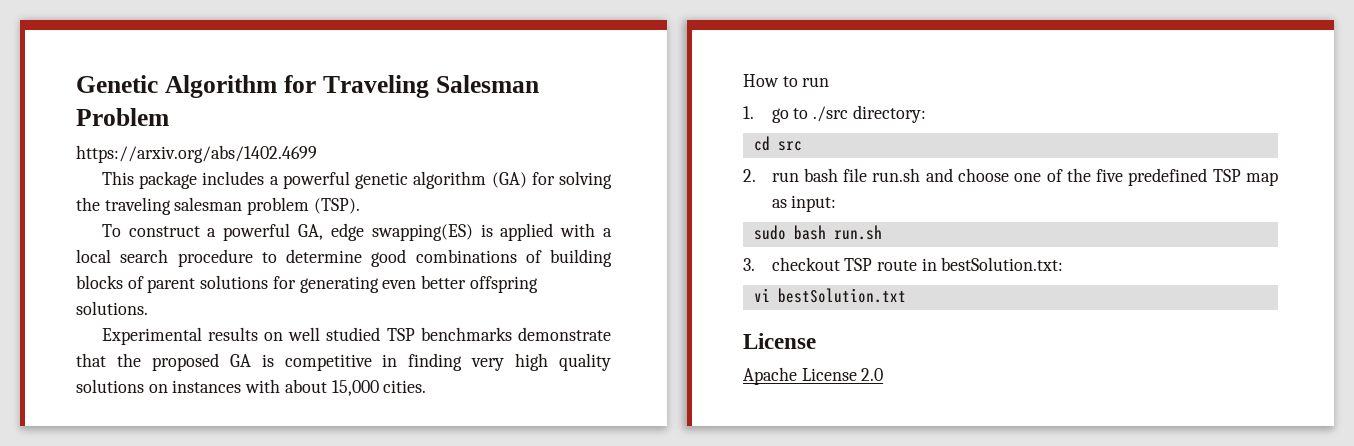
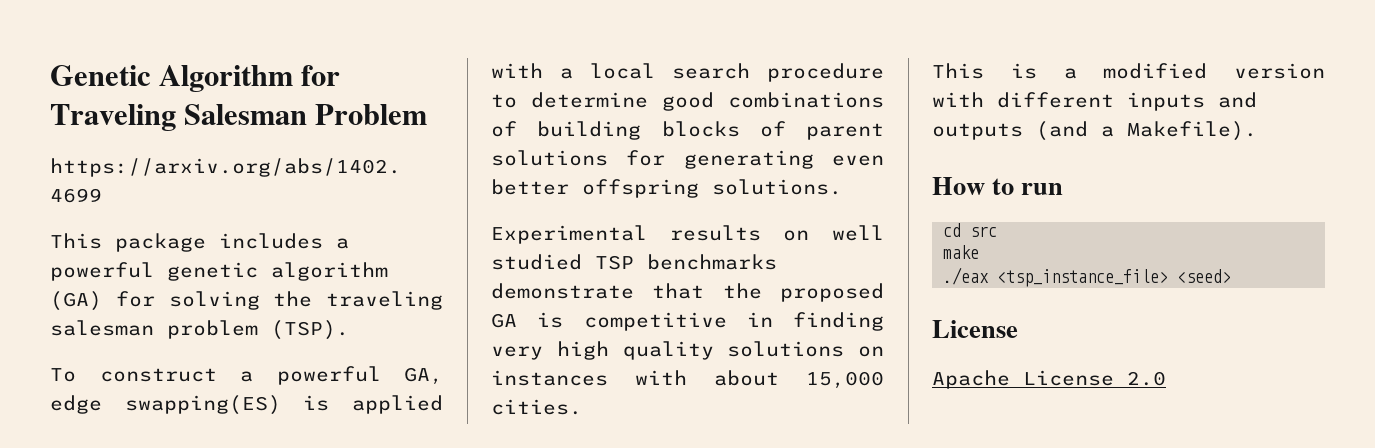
[743,74,830,87] [743,105,926,123] [753,136,802,151] [743,168,1279,186] [771,195,837,212] [753,225,882,240] [743,257,1064,271] [753,288,906,303] How to run // 1. go to ./src directory: // cd src // 2. run bash file run.sh and choose one of the five predefined TSP map as input: // sudo bash run.sh // 3. checkout TSP route in bestSolution.txt: // vi bestSolution.txt -> [932,63,1325,79] [932,92,1257,111] [932,121,1257,141] [932,177,1064,195] [943,223,998,237] [943,245,980,259] [943,267,1232,287] This is a modified version with different inputs and outputs (and a Makefile). // How to run // cd src // make // ./eax <tsp_instance_file> <seed>

